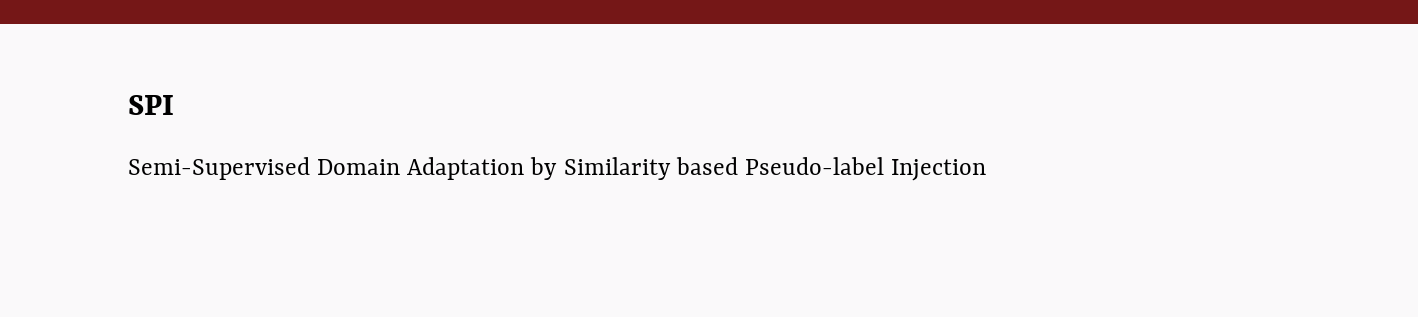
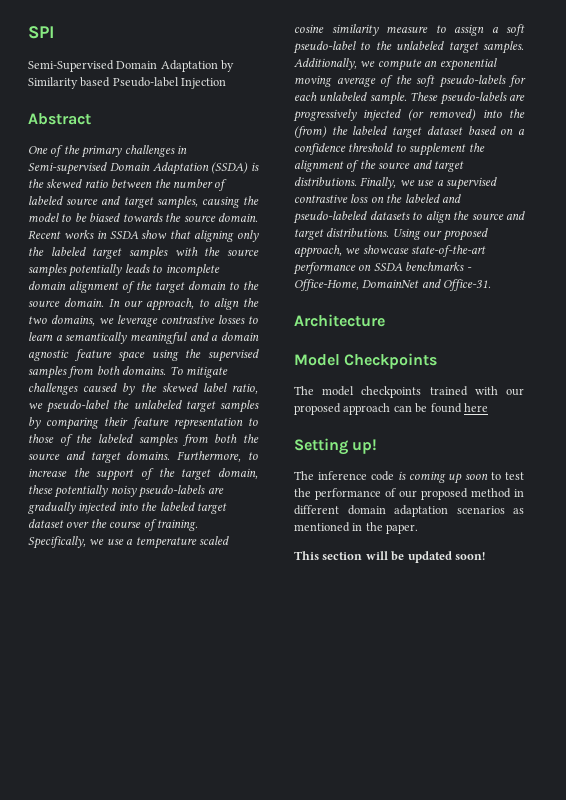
(987, 170) none -> [28,113,91,125] [28,145,187,158] [28,162,259,175] [28,179,228,191] [28,196,259,209] [28,213,258,222] [28,230,259,242] [28,247,259,260] [28,264,220,277] [28,281,259,293] [28,298,259,311] [28,315,258,327] [28,332,259,344] [28,349,259,362] [28,366,228,379] [28,383,258,395] [28,400,259,413] [28,417,258,430] [28,434,259,447] [28,451,258,463] [28,468,258,481] [28,485,224,498] [28,502,227,514] [28,519,198,531] [28,536,229,549] [294,24,525,36] [293,41,524,54] [294,58,497,71] [294,75,526,88] [294,92,525,105] [293,109,525,122] [294,126,525,138] [294,143,485,156] [294,160,464,172] [294,177,497,190] [294,194,461,203] [293,211,525,224] [294,228,488,241] [294,245,487,258] [293,262,472,275] [294,279,492,291] [294,314,385,327] [294,353,438,369] [294,386,524,398] [294,403,488,415] [294,438,378,455] [294,471,524,484] [294,488,524,500] [294,505,524,517] [294,522,419,534] [294,551,485,563] // Abstract // One of the primary challenges in Semi-supervised Domain Adaptation (SSDA) is the skewed ratio between the number of labeled source and target samples, causing the model to be biased towards the source domain. Recent works in SSDA show that aligning only the labeled target samples with the source samples potentially leads to incomplete domain alignment of the target domain to the source domain. In our approach, to align the two domains, we leverage contrastive losses to learn a semantically meaningful and a domain agnostic feature space using the supervised samples from both domains. To mitigate challenges caused by the skewed label ratio, we pseudo-label the unlabeled target samples by comparing their feature representation to those of the labeled samples from both the source and target domains. Furthermore, to increase the support of the target domain, these potentially noisy pseudo-labels are gradually injected into the labeled target dataset over the course of training. Specifically, we use a temperature scaled cosine similarity measure to assign a soft pseudo-label to the unlabeled target samples. Additionally, we compute an exponential moving average of the soft pseudo-labels for each unlabeled sample. These pseudo-labels are progressively injected (or removed) into the (from) the labeled target dataset based on a confidence threshold to supplement the alignment of the source and target distributions. Finally, we use a supervised contrastive loss on the labeled and pseudo-labeled datasets to align the source and target distributions. Using our proposed approach, we showcase state-of-the-art performance on SSDA benchmarks - Office-Home, DomainNet and Office-31. // Architecture // Model Checkpoints // The model checkpoints trained with our proposed approach can be found here // Setting up! // The inference code is coming up soon to test the performance of our proposed method in different domain adaptation scenarios as mentioned in the paper. // This section will be updated soon!

